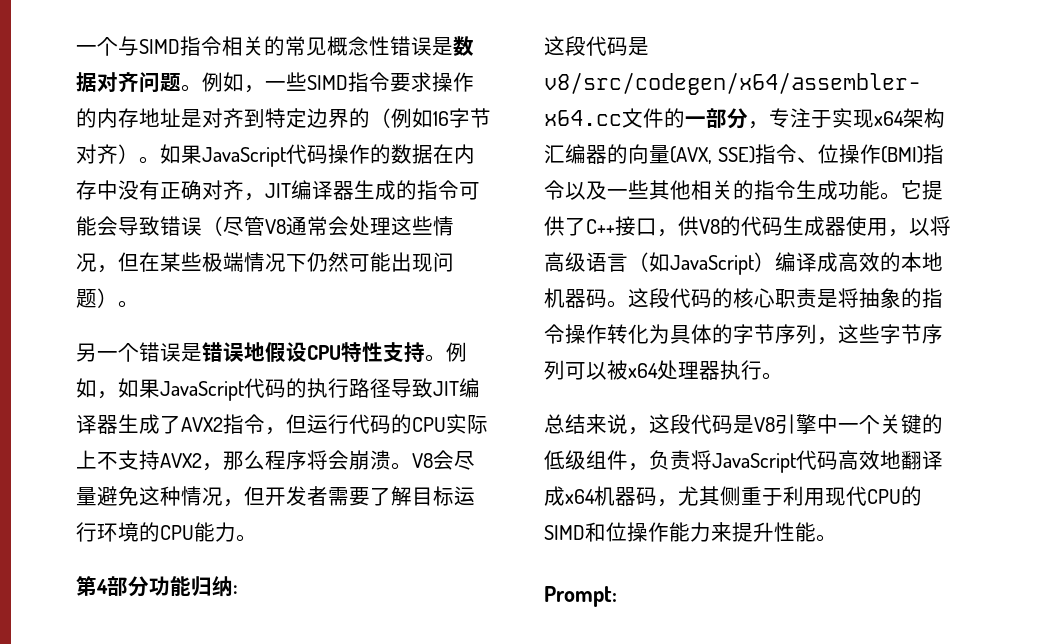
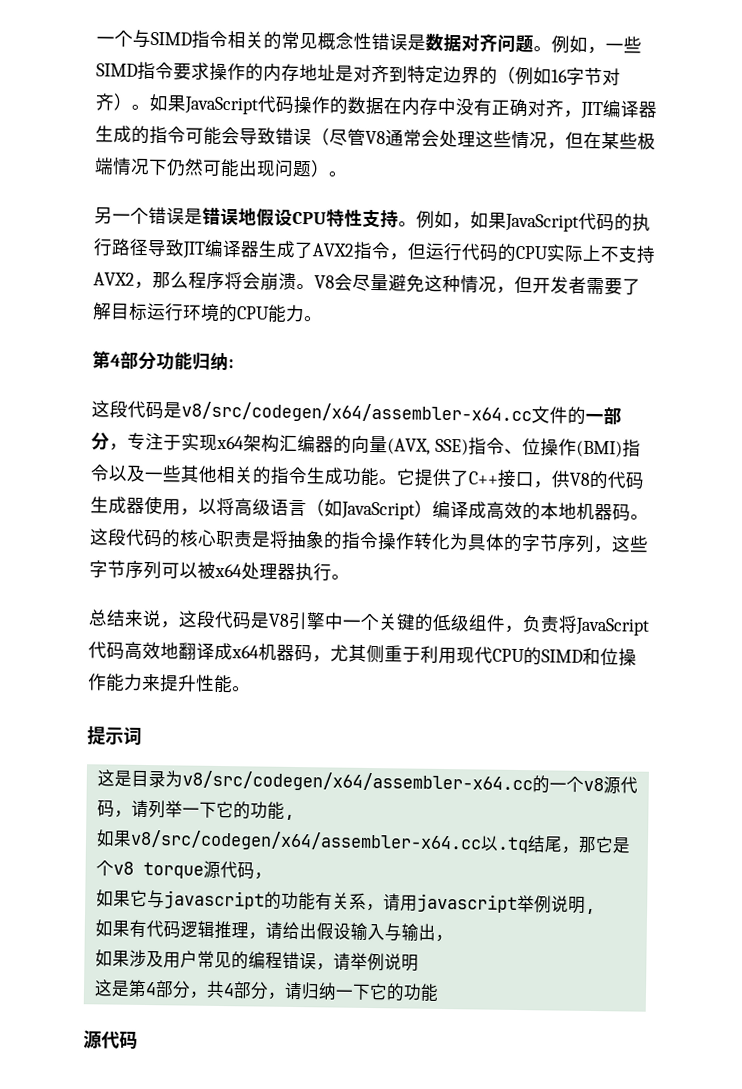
[544,586,617,607] Prompt: -> [87,725,142,746] [96,769,638,795] [96,799,295,820] [95,829,631,854] [95,860,272,880] [95,889,596,915] [94,919,453,943] [94,949,419,972] [93,979,439,1002] [83,1030,138,1049] 提示词 // 这是目录为v8/src/codegen/x64/assembler-x64.cc的一个v8源代码，请列举一下它的功能, // 如果v8/src/codegen/x64/assembler-x64.cc以.tq结尾，那它是个v8 torque源代码， // 如果它与javascript的功能有关系，请用javascript举例说明, // 如果有代码逻辑推理，请给出假设输入与输出， // 如果涉及用户常见的编程错误，请举例说明 // 这是第4部分，共4部分，请归纳一下它的功能 // 源代码

